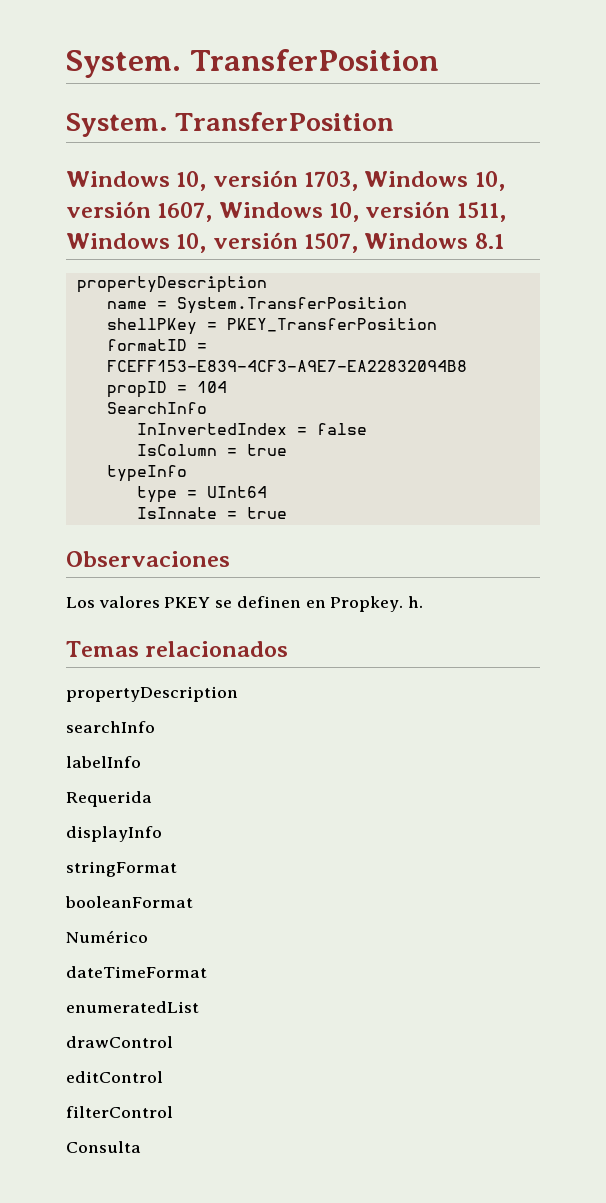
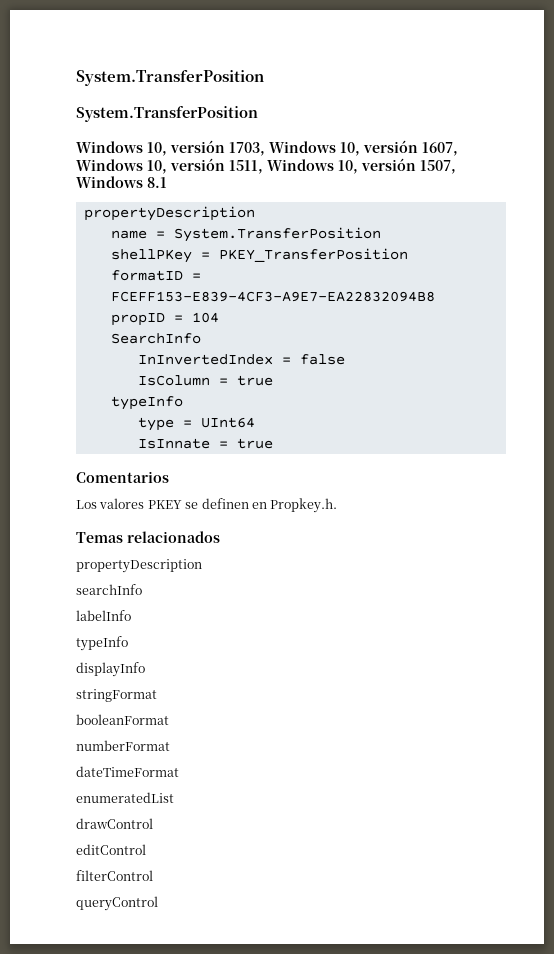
[66,49,440,78] [66,112,395,137] System. TransferPosition // System. TransferPosition -> [76,70,264,86] [76,106,258,122] System.TransferPosition // System.TransferPosition
[66,551,230,567] Observaciones -> [76,471,169,483] Comentarios
[330,596,424,612] Propkey. h. -> [270,498,338,513] Propkey.h.
[66,791,152,807] Requerida -> [76,636,128,651] typeInfo
[66,930,148,943] Numérico -> [76,740,170,751] numberFormat
[66,1141,141,1153] Consulta -> [76,896,158,911] queryControl

